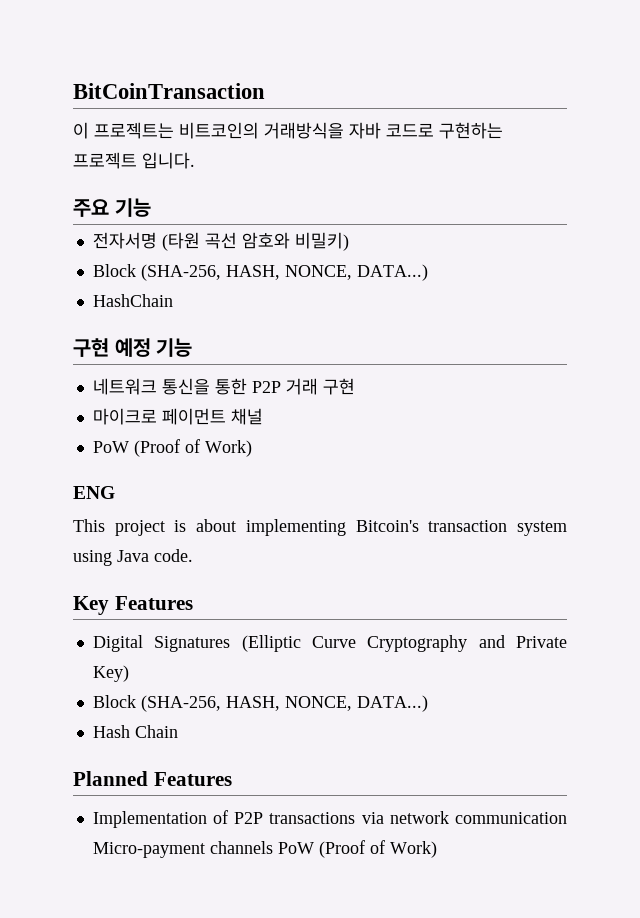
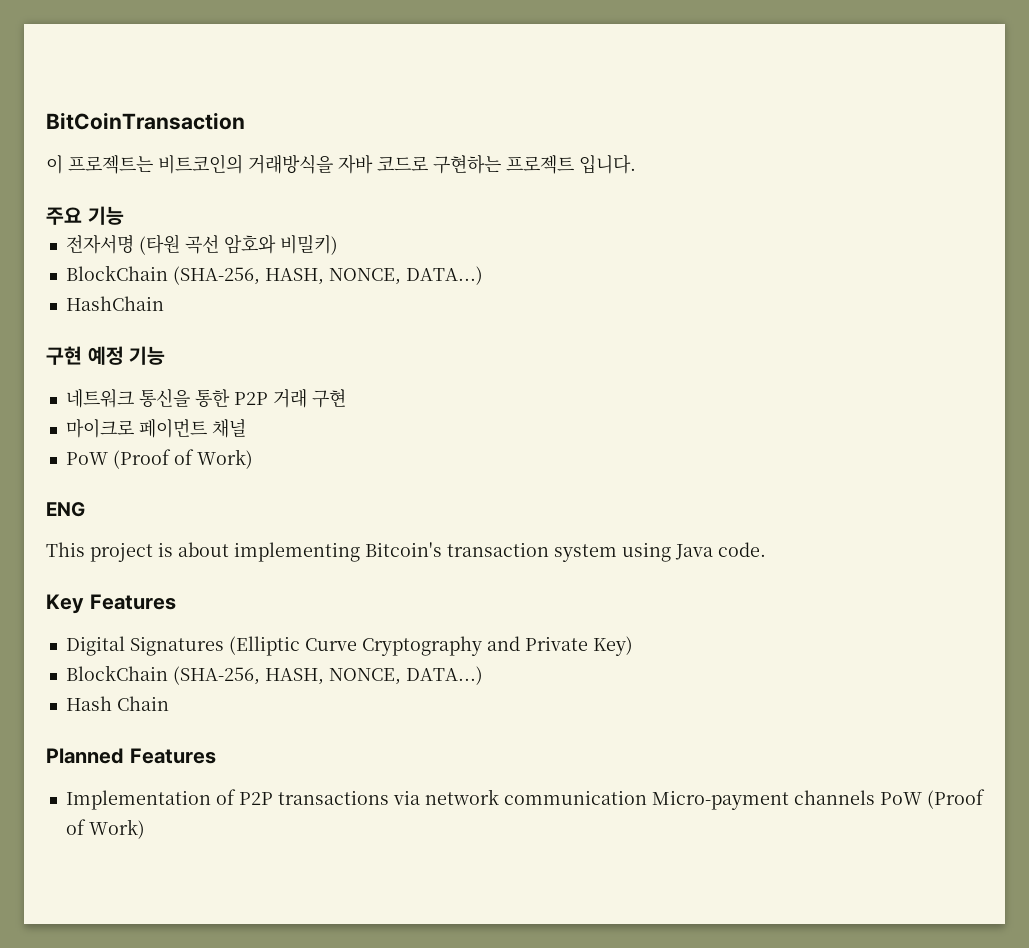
[92,264,136,277] Block -> [65,265,168,281] BlockChain
[92,695,136,708] Block -> [65,665,168,681] BlockChain

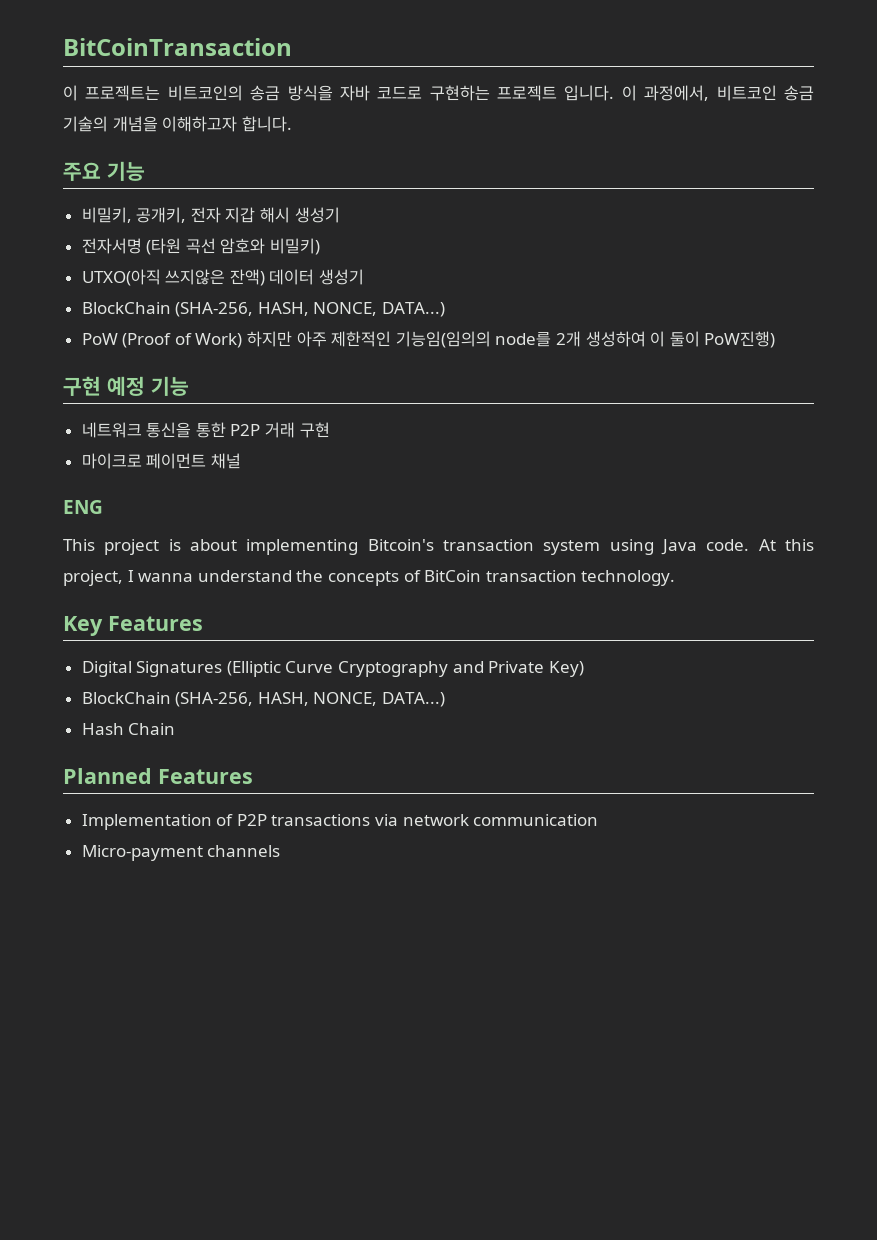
[248,154,333,174] 거래방식을 -> [250,85,333,101] 송금 방식을
[46,206,124,225] // 주요 기능 -> [621,85,814,101] [63,116,292,132] [63,161,145,181] [81,207,340,223] 이 과정에서, 비트코인 송금 기술의 개념을 이해하고자 합니다. // 주요 기능 // 비밀키, 공개키, 전자 지갑 해시 생성기
[65,265,483,285] [65,296,164,311] // BlockChain (SHA-256, HASH, NONCE, DATA...) // HashChain -> [81,269,365,286] [81,302,446,317] [81,331,776,348] // UTXO(아직 쓰지않은 잔액) 데이터 생성기 // BlockChain (SHA-256, HASH, NONCE, DATA...) // PoW (Proof of Work) 하지만 아주 제한적인 기능임(임의의 node를 2개 생성하여 이 둘이 PoW진행)
[65,449,253,469] // PoW (Proof of Work) -> (241, 461) none
(766, 549) none -> [758,539,815,551] [63,570,676,586] At this project, I wanna understand the concepts of BitCoin transaction technology.
(647, 797) none -> (599, 820) //
[879,789,985,809] [65,819,145,839] PoW (Proof of Work) -> (281, 851) none

